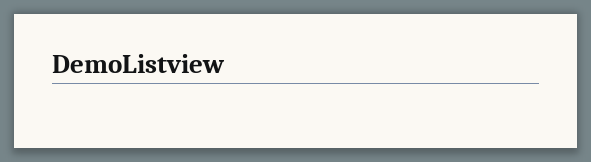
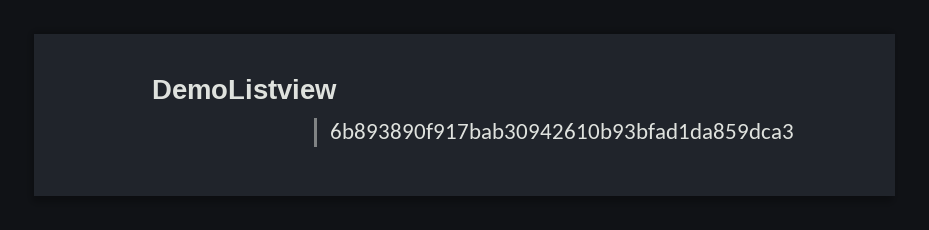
(225, 63) none -> [329,123,794,139] // 6b893890f917bab30942610b93bfad1da859dca3

